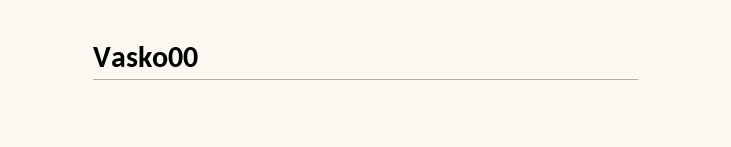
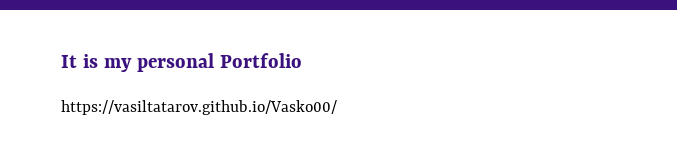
[93,46,198,67] Vasko00 -> [61,53,302,72] [61,100,337,115] It is my personal Portfolio // https://vasiltatarov.github.io/Vasko00/

